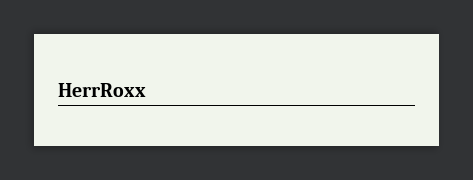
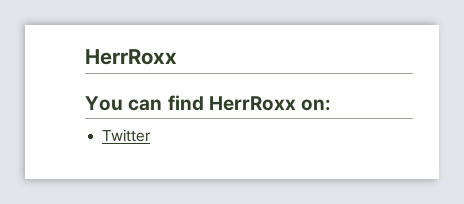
[58,83,146,97] HerrRoxx -> [85,49,177,65] [85,95,332,111] [102,129,152,142] HerrRoxx // You can find HerrRoxx on: // Twitter

